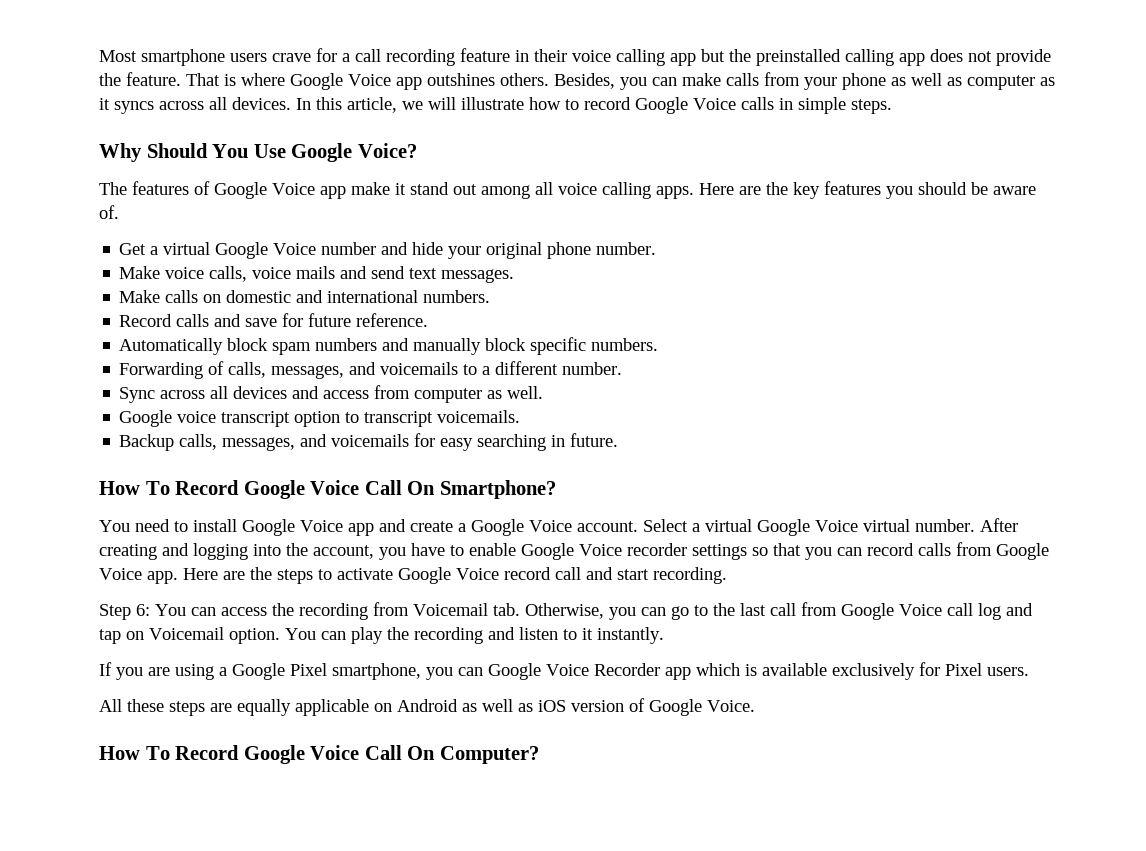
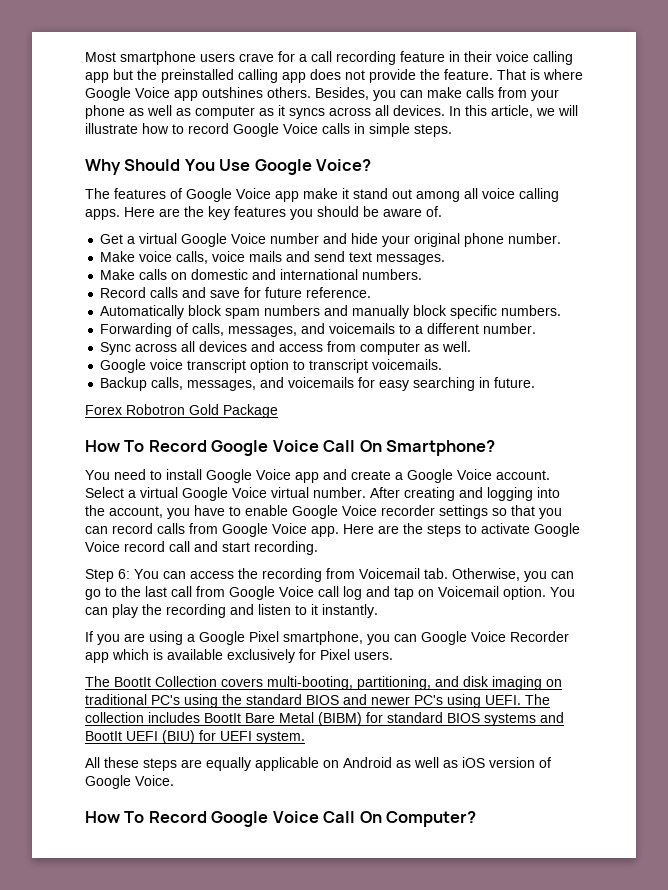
(619, 440) none -> [85,404,278,418] // Forex Robotron Gold Package
(1029, 671) none -> [85,676,562,690] [85,694,550,708] [85,712,564,726] [85,730,305,744] // The BootIt Collection covers multi-booting, partitioning, and disk imaging on traditional PC's using the standard BIOS and newer PC's using UEFI. The collection includes BootIt Bare Metal (BIBM) for standard BIOS systems and BootIt UEFI (BIU) for UEFI system.

